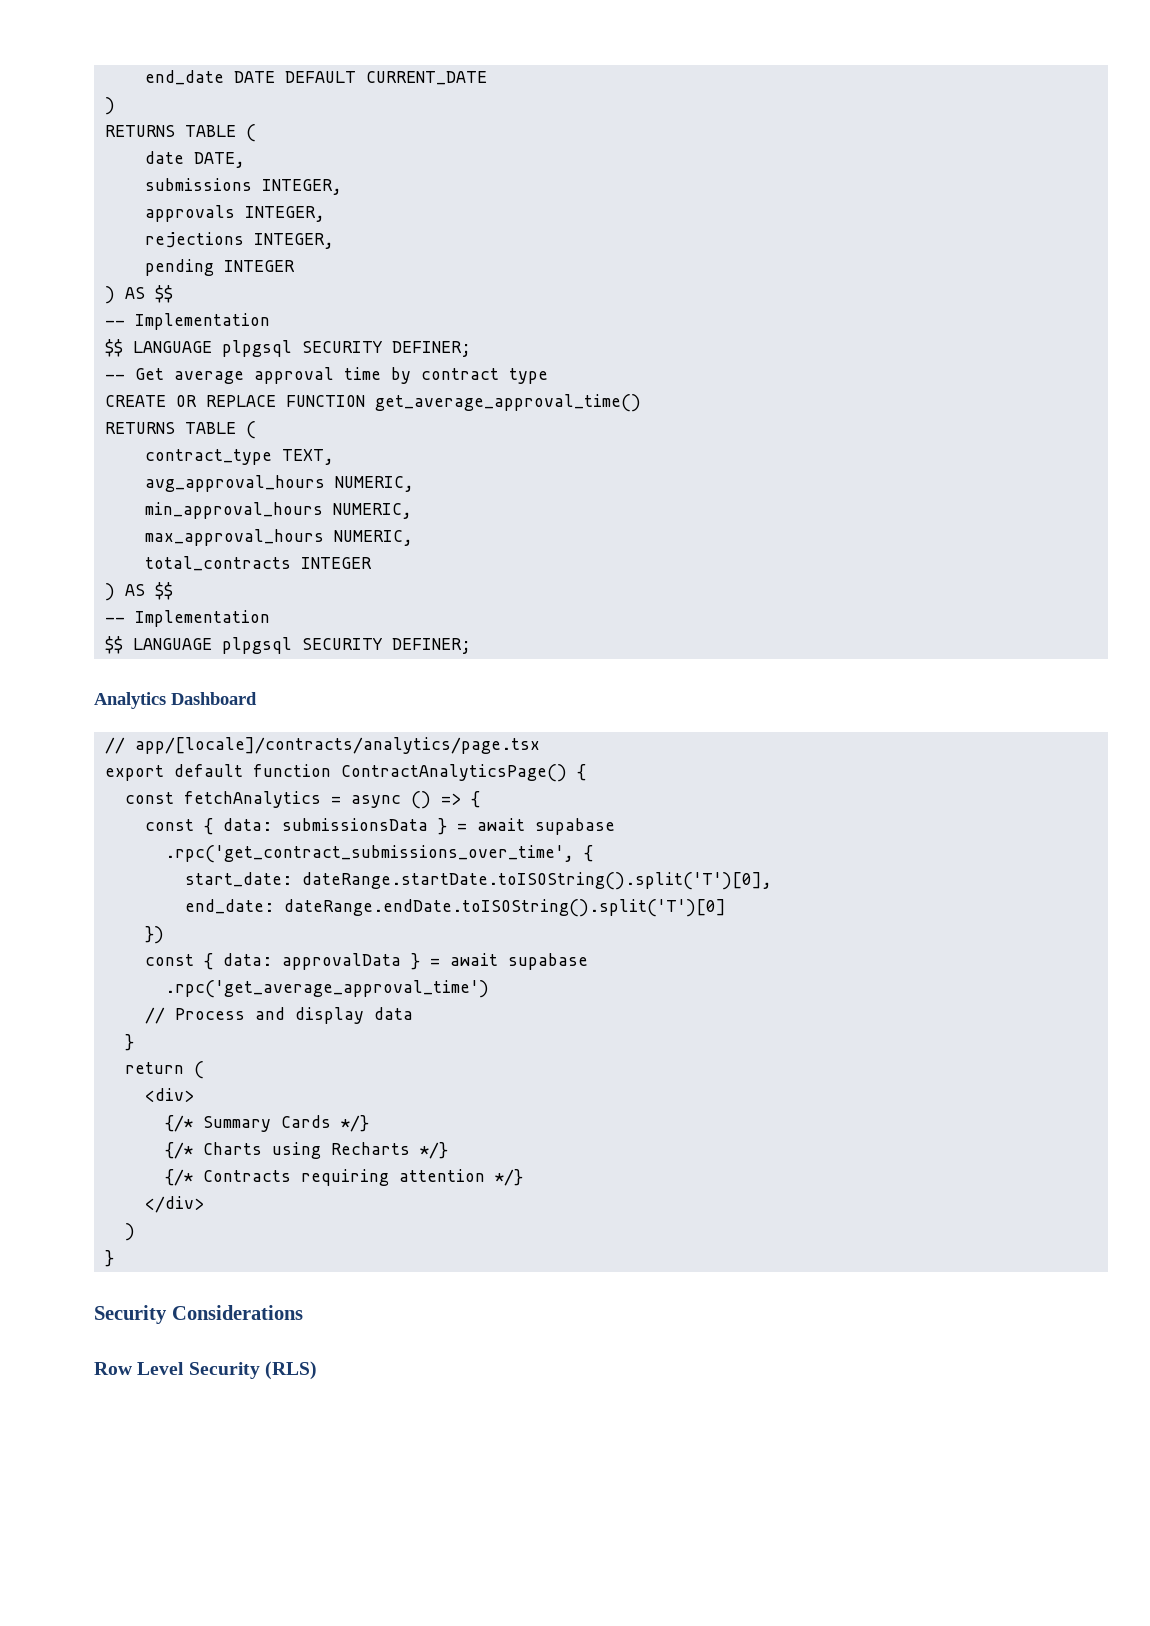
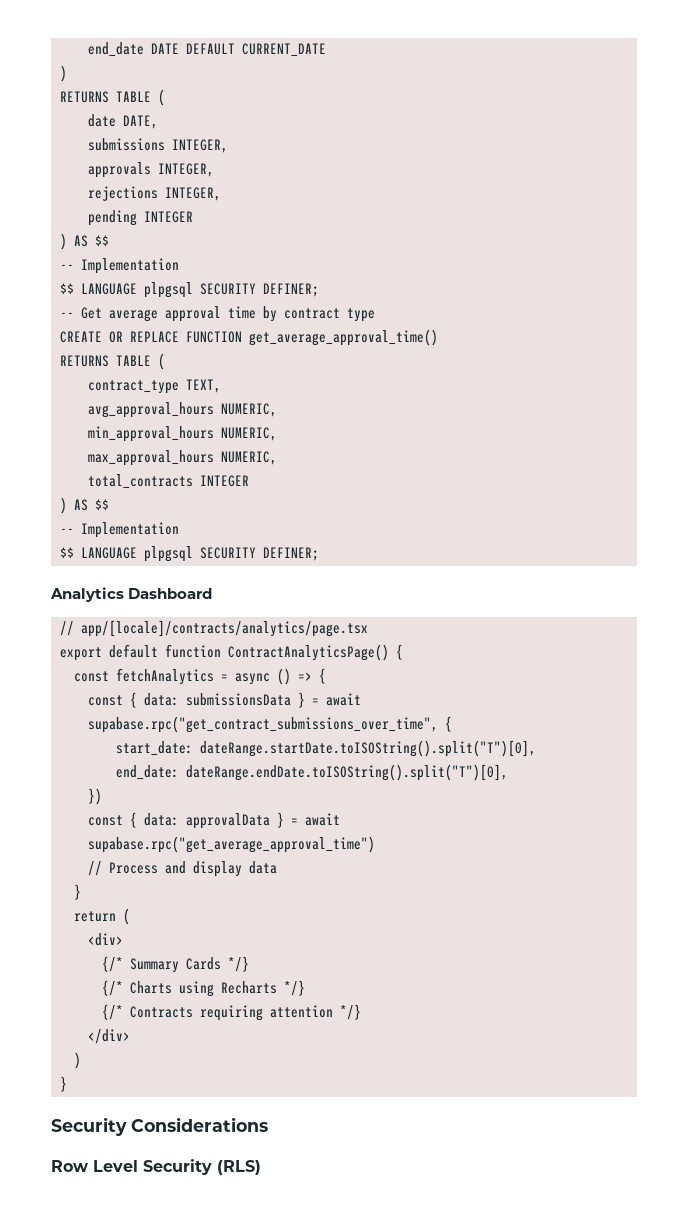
[535,818,616,835] [165,845,575,863] supabase // .rpc('get_contract_submissions_over_time', -> [88,716,438,733] supabase.rpc("get_contract_submissions_over_time",
[302,872,773,890] dateRange.startDate.toISOString().split('T')[0], -> [200,740,536,757] dateRange.startDate.toISOString().split("T")[0],
[284,899,727,917] dateRange.endDate.toISOString().split('T')[0] -> [186,764,508,781] dateRange.endDate.toISOString().split("T")[0],
[508,953,589,970] [165,980,490,998] supabase // .rpc('get_average_approval_time') -> [88,836,375,853] supabase.rpc("get_average_approval_time")

